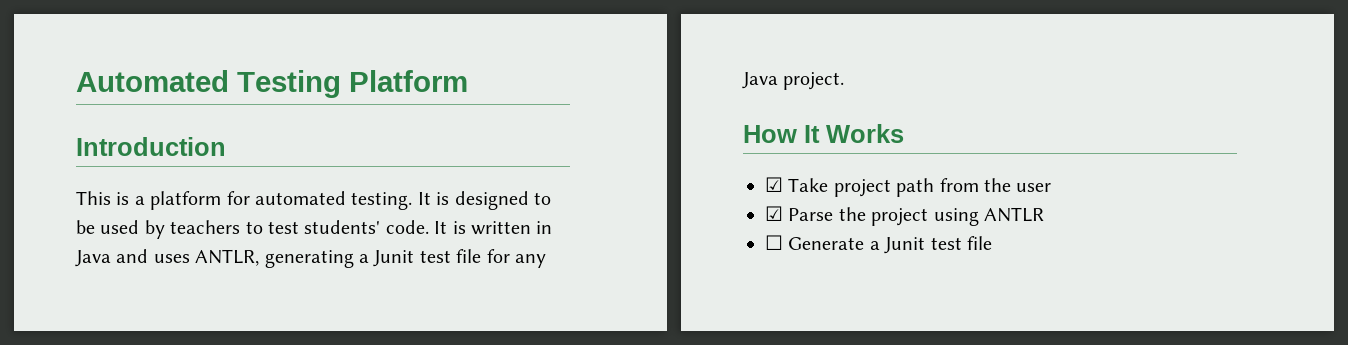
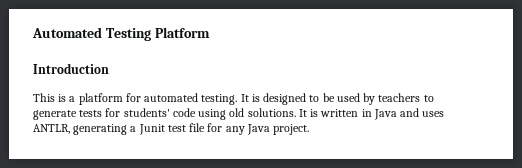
[268,220,429,234] test students' code. -> [33,108,296,120] generate tests for students' code using old solutions.
[743,124,904,143] [765,177,1052,197] [765,206,1044,226] [765,235,992,254] // How It Works // ☑ Take project path from the user // ☑ Parse the project using ANTLR // ☐ Generate a Junit test file -> (310, 129) none

